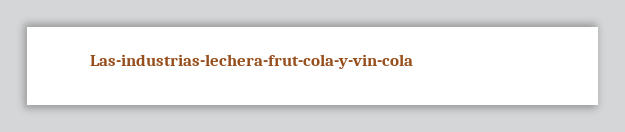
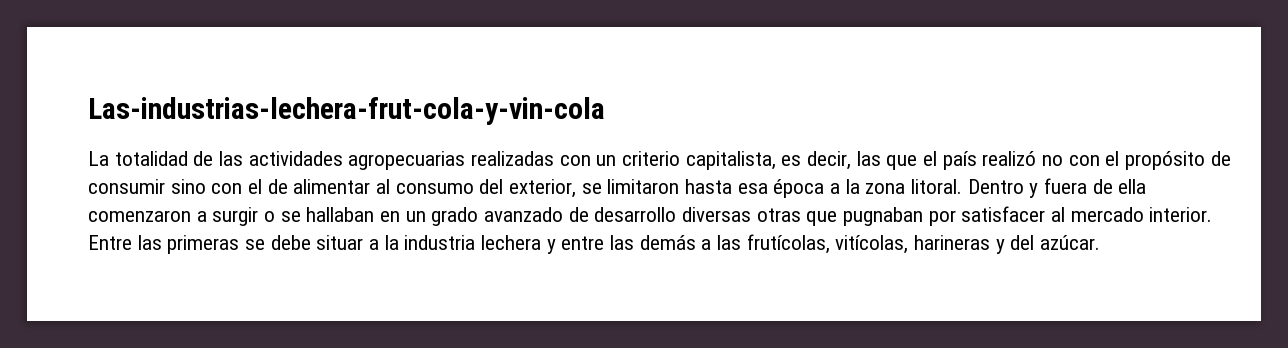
(413, 61) none -> [88,151,1231,170] [88,178,1147,198] [88,206,1213,226] [88,234,1101,254] // La totalidad de las actividades agropecuarias realizadas con un criterio capitalista, es decir, las que el país realizó no con el propósito de consumir sino con el de alimentar al consumo del exterior, se limitaron hasta esa época a la zona litoral. Dentro y fuera de ella comenzaron a surgir o se hallaban en un grado avanzado de desarrollo diversas otras que pugnaban por satisfacer al mercado interior. Entre las primeras se debe situar a la industria lechera y entre las demás a las frutícolas, vitícolas, harineras y del azúcar.

